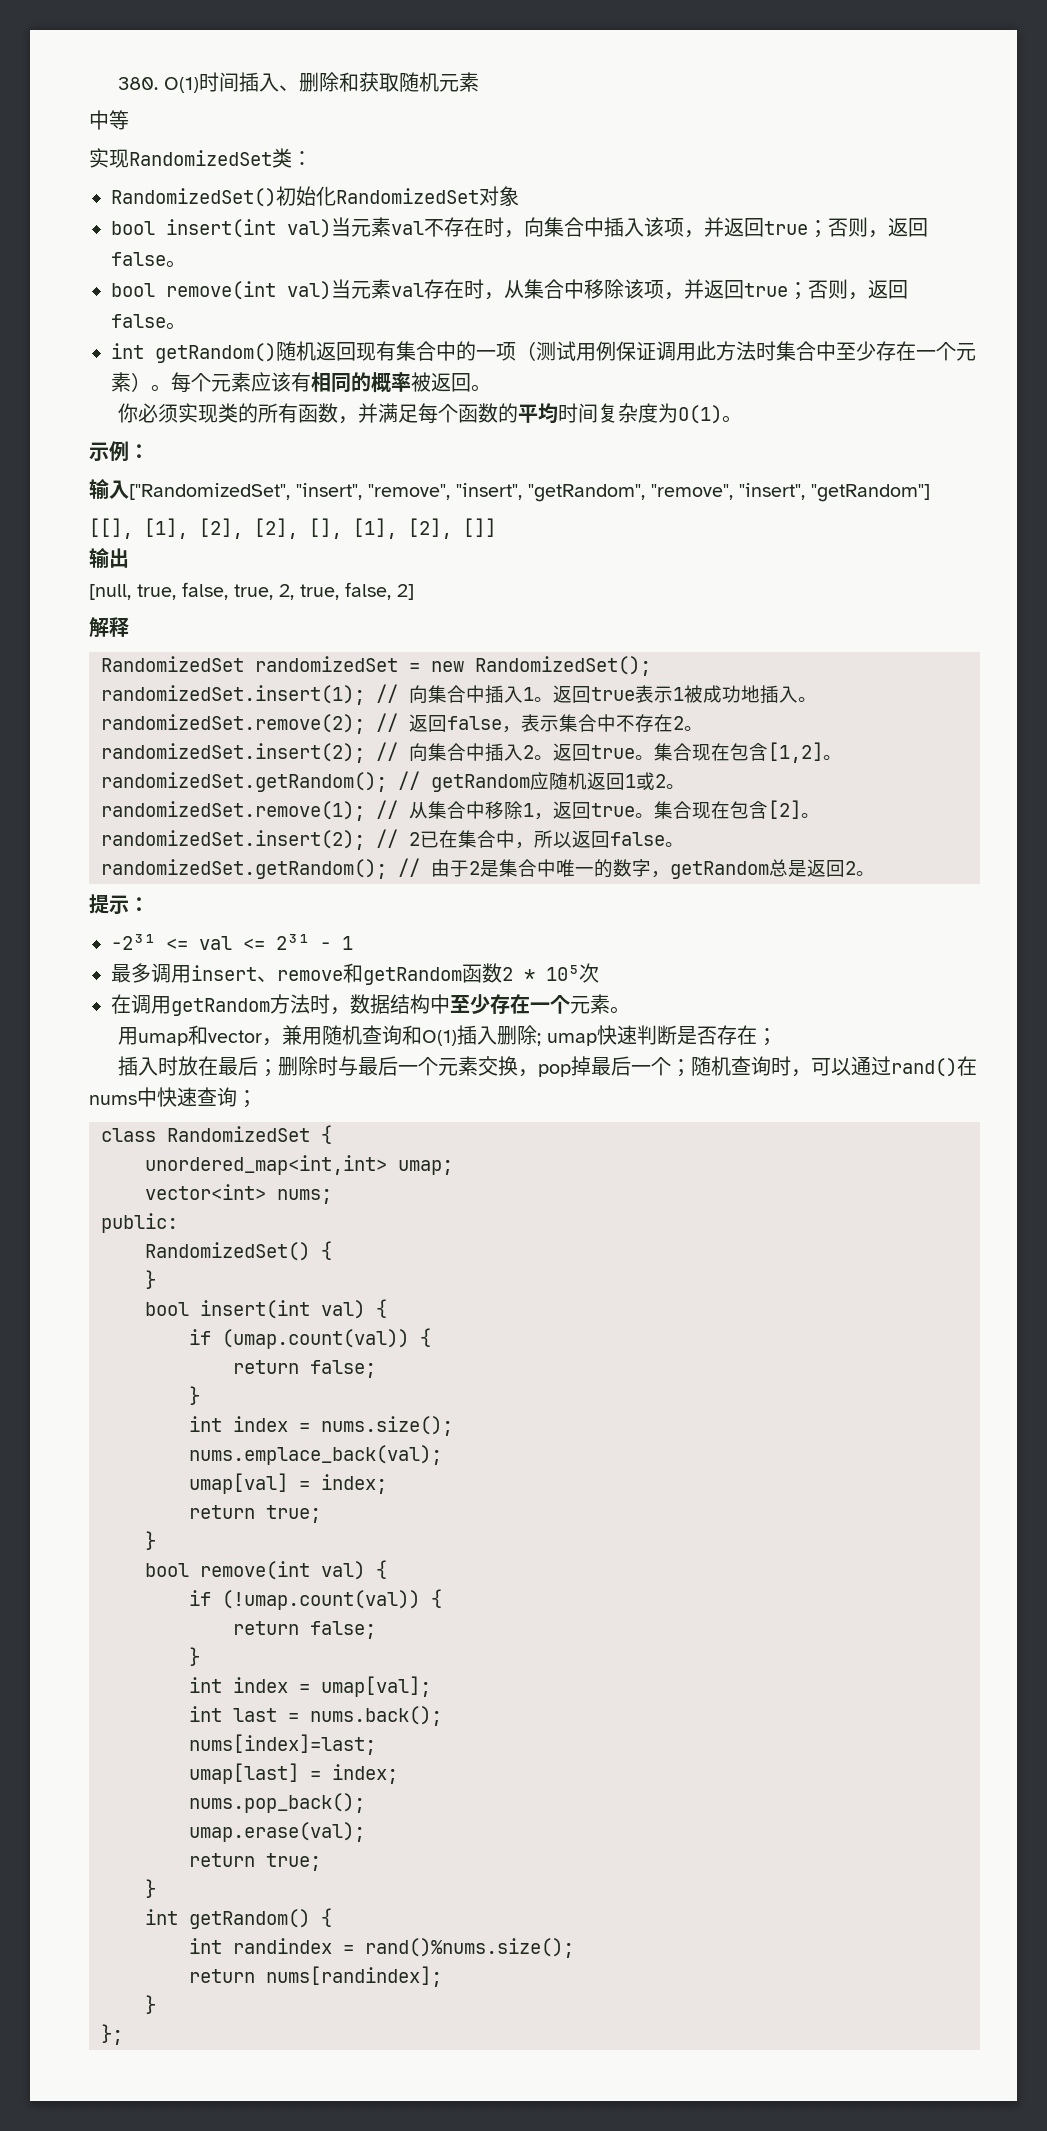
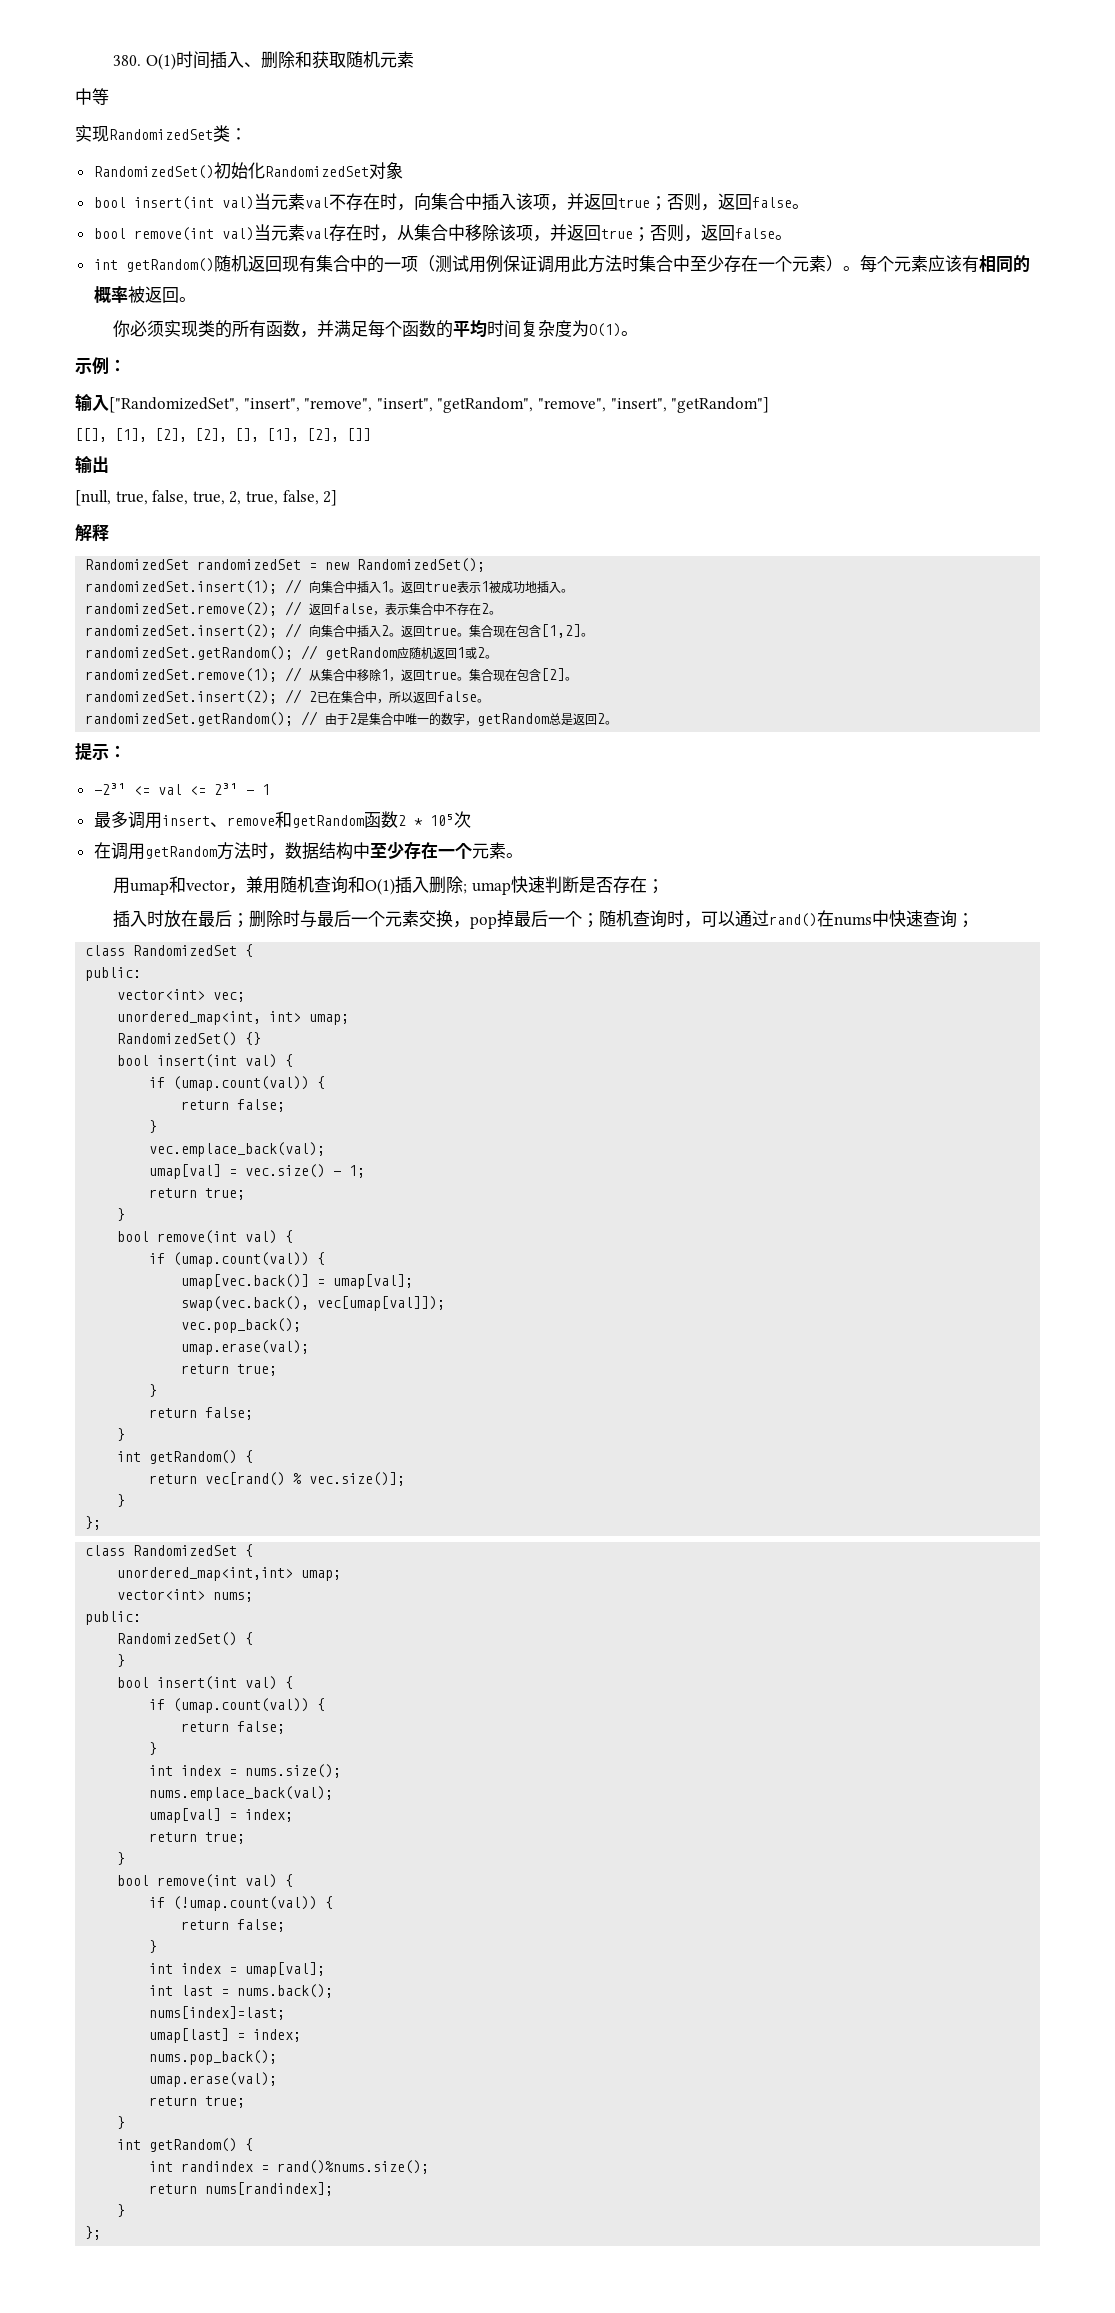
(332, 1134) none -> [85,967,142,981] [117,989,246,1002] [117,1011,350,1025] [117,1032,262,1046] [117,1054,294,1068] [149,1076,326,1091] [181,1099,286,1112] [149,1120,158,1133] [149,1142,326,1157] [149,1164,366,1179] [149,1188,246,1200] [117,1208,126,1221] [117,1230,294,1244] [149,1252,326,1267] [181,1274,414,1289] [181,1296,446,1311] [181,1318,302,1333] [181,1340,310,1355] [181,1364,278,1376] [149,1384,158,1397] [149,1407,254,1420] [117,1428,126,1441] [117,1450,254,1464] [149,1472,406,1486] [117,1494,126,1507] [85,1516,102,1530] [85,1544,254,1557] // public: // vector<int> vec; // unordered_map<int, int> umap; // RandomizedSet() {} // bool insert(int val) { // if (umap.count(val)) { // return false; // } // vec.emplace_back(val); // umap[val] = vec.size() - 1; // return true; // } // bool remove(int val) { // if (umap.count(val)) { // umap[vec.back()] = umap[val]; // swap(vec.back(), vec[umap[val]]); // vec.pop_back(); // umap.erase(val); // return true; // } // return false; // } // int getRandom() { // return vec[rand() % vec.size()]; // } // }; // class RandomizedSet {

